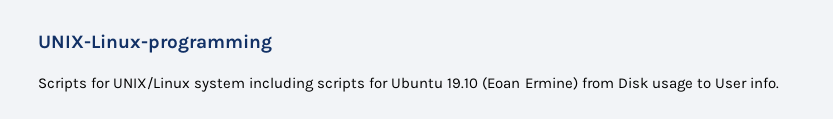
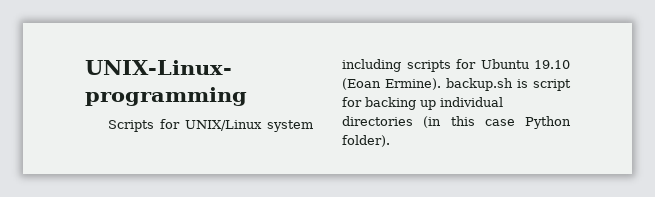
[524,77,779,92] Ermine) from Disk usage to User info. -> [385,78,571,91] [342,97,503,110] [342,116,571,129] [342,135,390,147] Ermine). backup.sh is script for backing up individual directories (in this case Python folder).

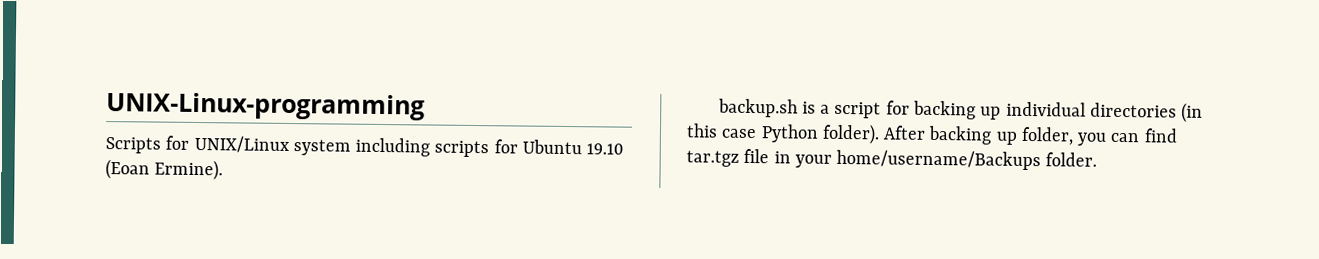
(441, 84) none -> (224, 170) //
(528, 83) none -> [820,104,831,114] a
(390, 141) none -> [883,125,1178,146] [686,148,1098,171] After backing up folder, you can find tar.tgz file in your home/username/Backups folder.

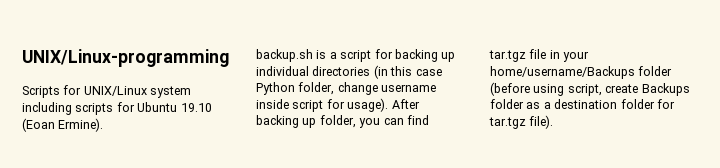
[106,92,425,121] UNIX-Linux-programming -> [22,49,229,67] UNIX/Linux-programming
[821,123,880,145] folder). -> [298,82,437,95] [256,98,389,112] folder, change username inside script for usage).
[1045,152,1098,167] folder. -> [638,66,673,76] [490,82,690,96] [490,99,675,109] [489,115,554,129] folder (before using script, create Backups folder as a destination folder for tar.tgz file).

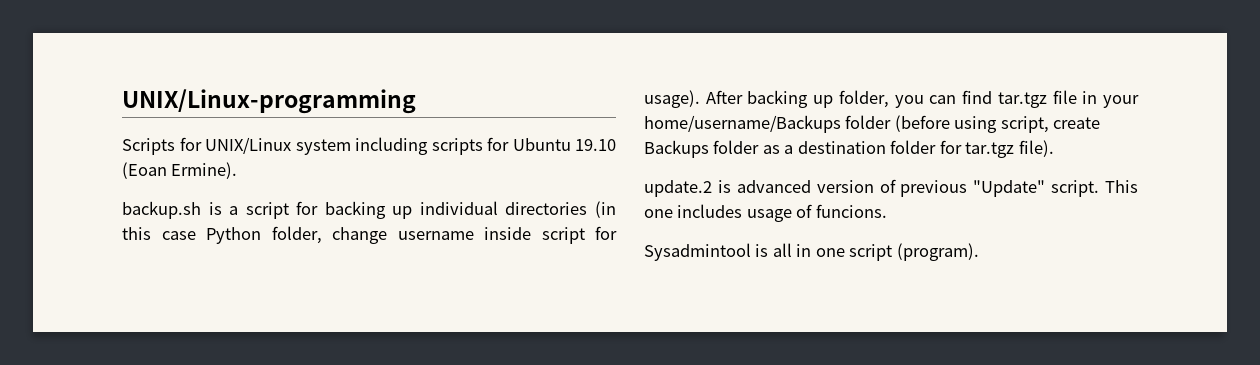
(554, 122) none -> [644,179,1138,197] [644,204,887,222] [644,243,979,261] // update.2 is advanced version of previous "Update" script. This one includes usage of funcions. // Sysadmintool is all in one script (program).

